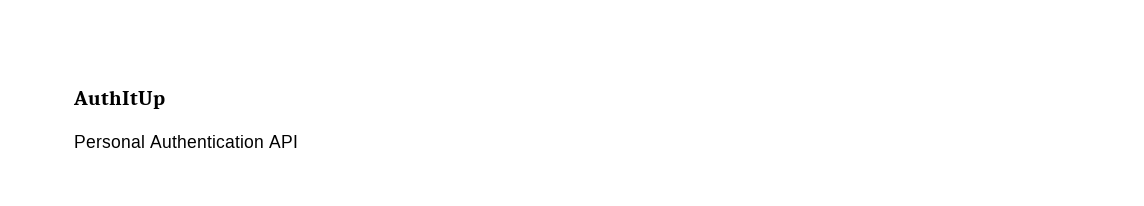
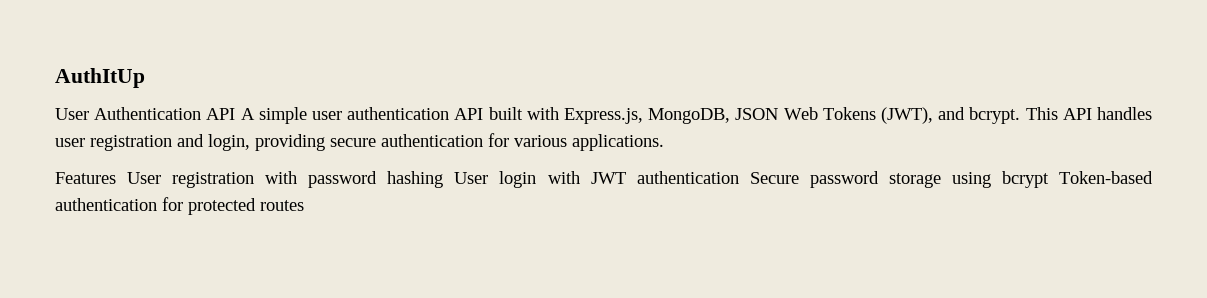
[74,135,145,148] Personal -> [55,108,89,120] User
(298, 141) none -> [240,107,1153,124] [55,133,664,151] [55,171,1153,188] [55,197,304,215] A simple user authentication API built with Express.js, MongoDB, JSON Web Tokens (JWT), and bcrypt. This API handles user registration and login, providing secure authentication for various applications. // Features User registration with password hashing User login with JWT authentication Secure password storage using bcrypt Token-based authentication for protected routes

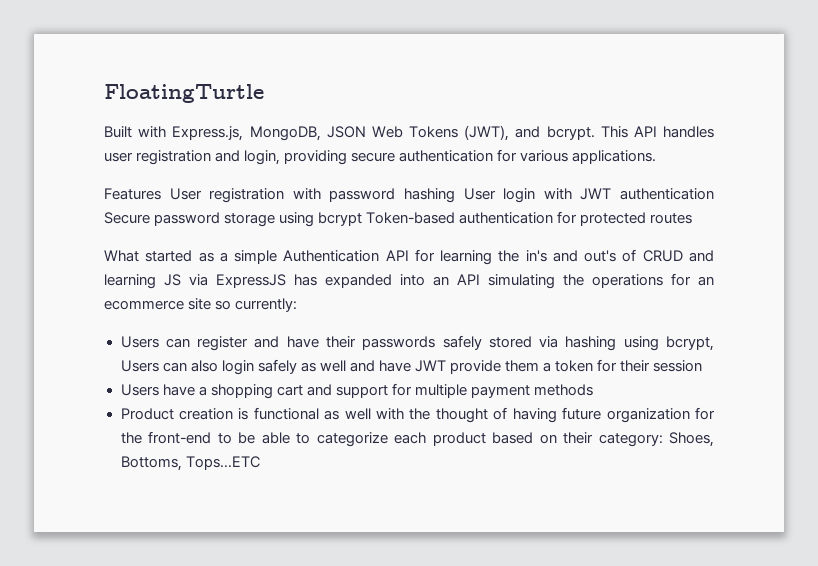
[55,68,145,88] [55,107,523,124] AuthItUp // User Authentication API A simple user authentication API built -> [104,84,264,103] [104,126,132,138] FloatingTurtle // Built
(304, 205) none -> [104,249,714,265] [104,273,714,289] [104,298,298,312] [120,335,714,351] [120,359,703,375] [120,383,593,399] [120,407,715,423] [120,431,714,447] [120,456,260,471] // What started as a simple Authentication API for learning the in's and out's of CRUD and learning JS via ExpressJS has expanded into an API simulating the operations for an ecommerce site so currently: // Users can register and have their passwords safely stored via hashing using bcrypt, Users can also login safely as well and have JWT provide them a token for their session // Users have a shopping cart and support for multiple payment methods // Product creation is functional as well with the thought of having future organization for the front-end to be able to categorize each product based on their category: Shoes, Bottoms, Tops...ETC

